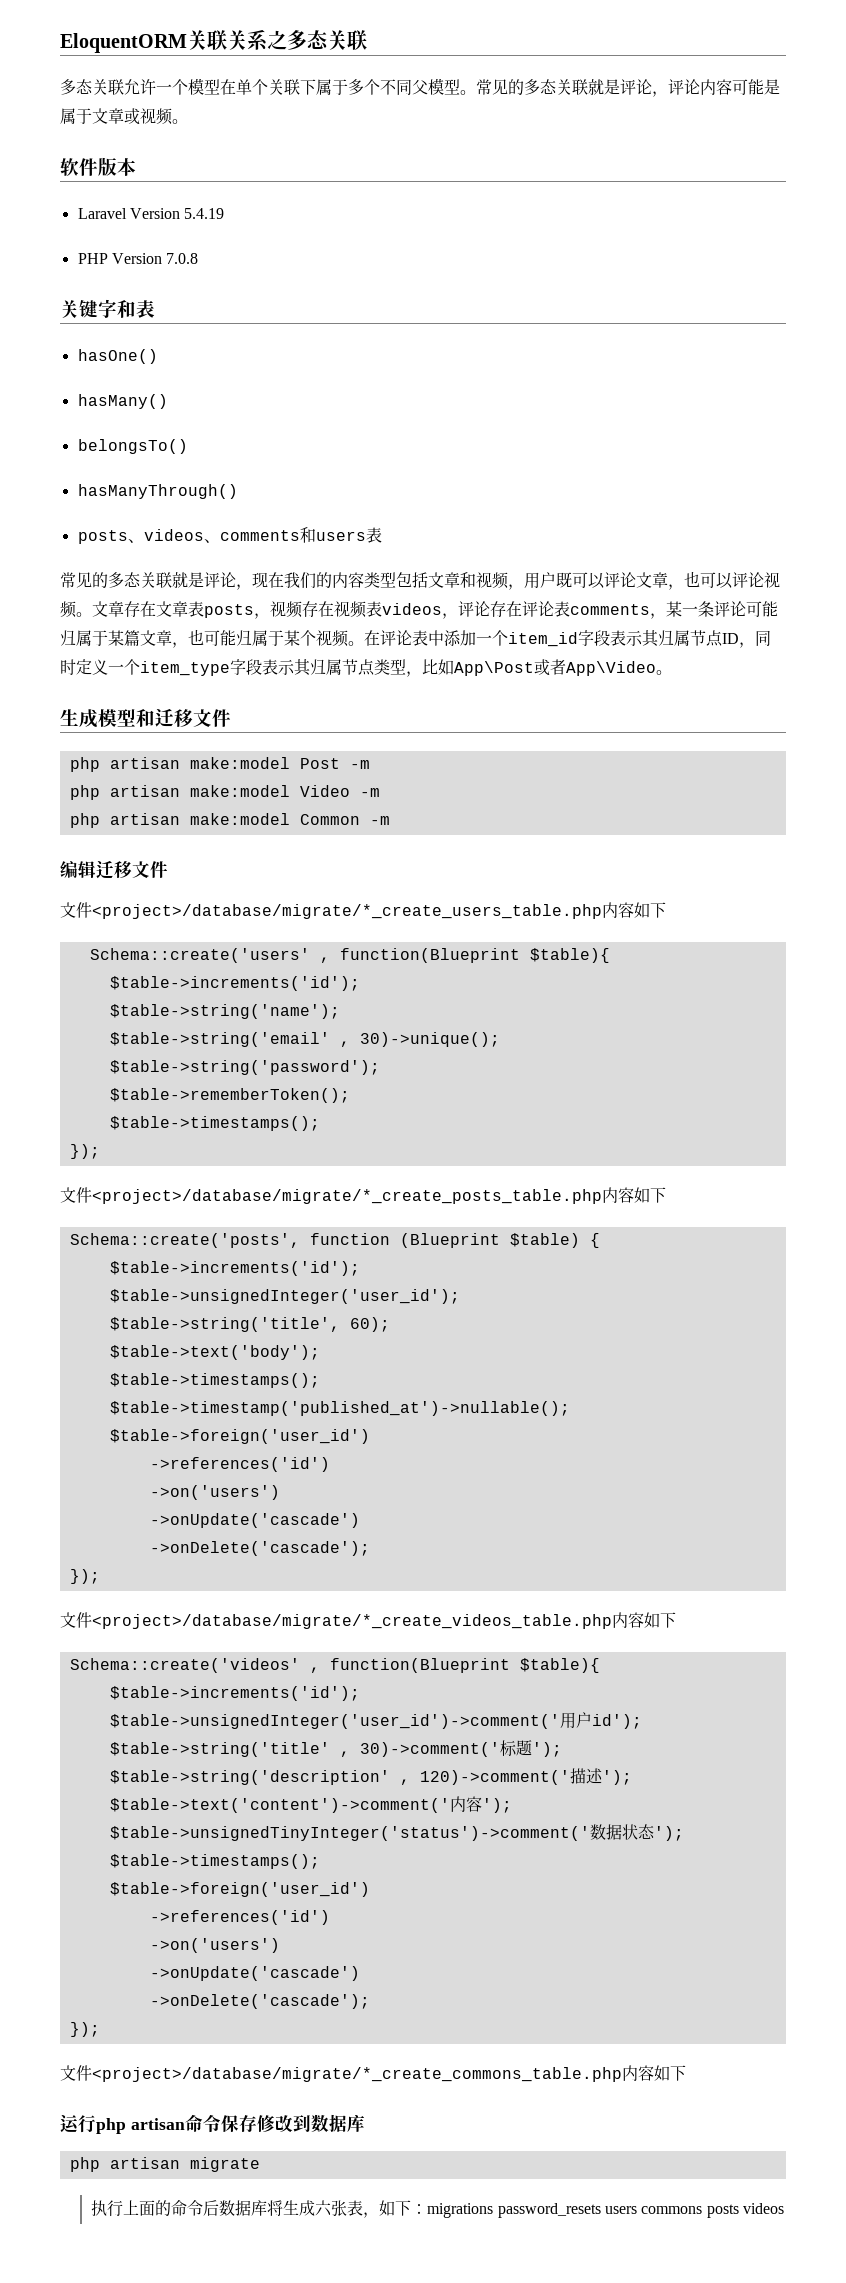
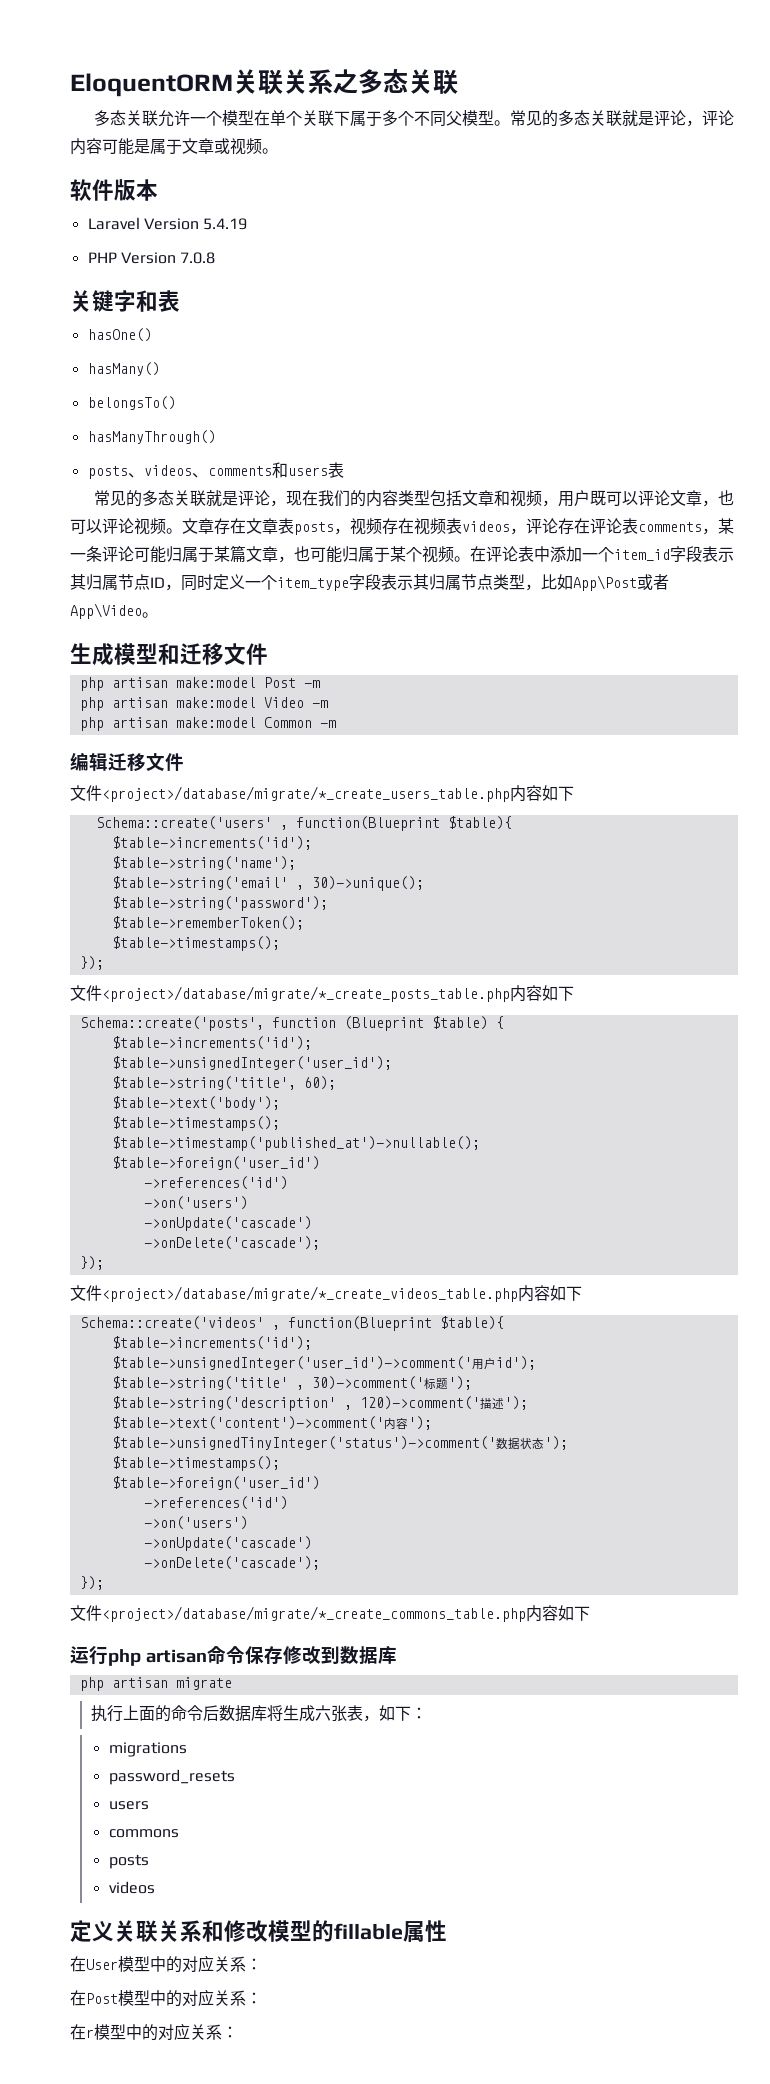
(428, 2209) none -> (428, 1713) //
(494, 2210) none -> (187, 1749) //
[604,2206,637,2214] users -> [108,1801,149,1810] // users //
[706,2203,784,2218] posts videos -> [108,1854,149,1869] [108,1881,155,1894] [70,1920,447,1942] [70,1955,262,1973] [70,1989,262,2007] [70,2023,238,2041] // posts // videos // 定义关联关系和修改模型的fillable属性 // 在User模型中的对应关系： // 在Post模型中的对应关系： // 在r模型中的对应关系：

